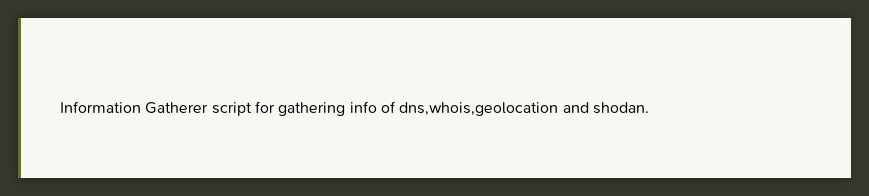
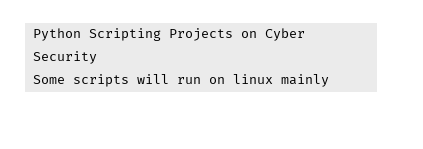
[60,101,649,116] Information Gatherer script for gathering info of dns,whois,geolocation and shodan. -> [32,28,305,41] [32,51,97,64] [32,74,329,87] Python Scripting Projects on Cyber Security // Some scripts will run on linux mainly

